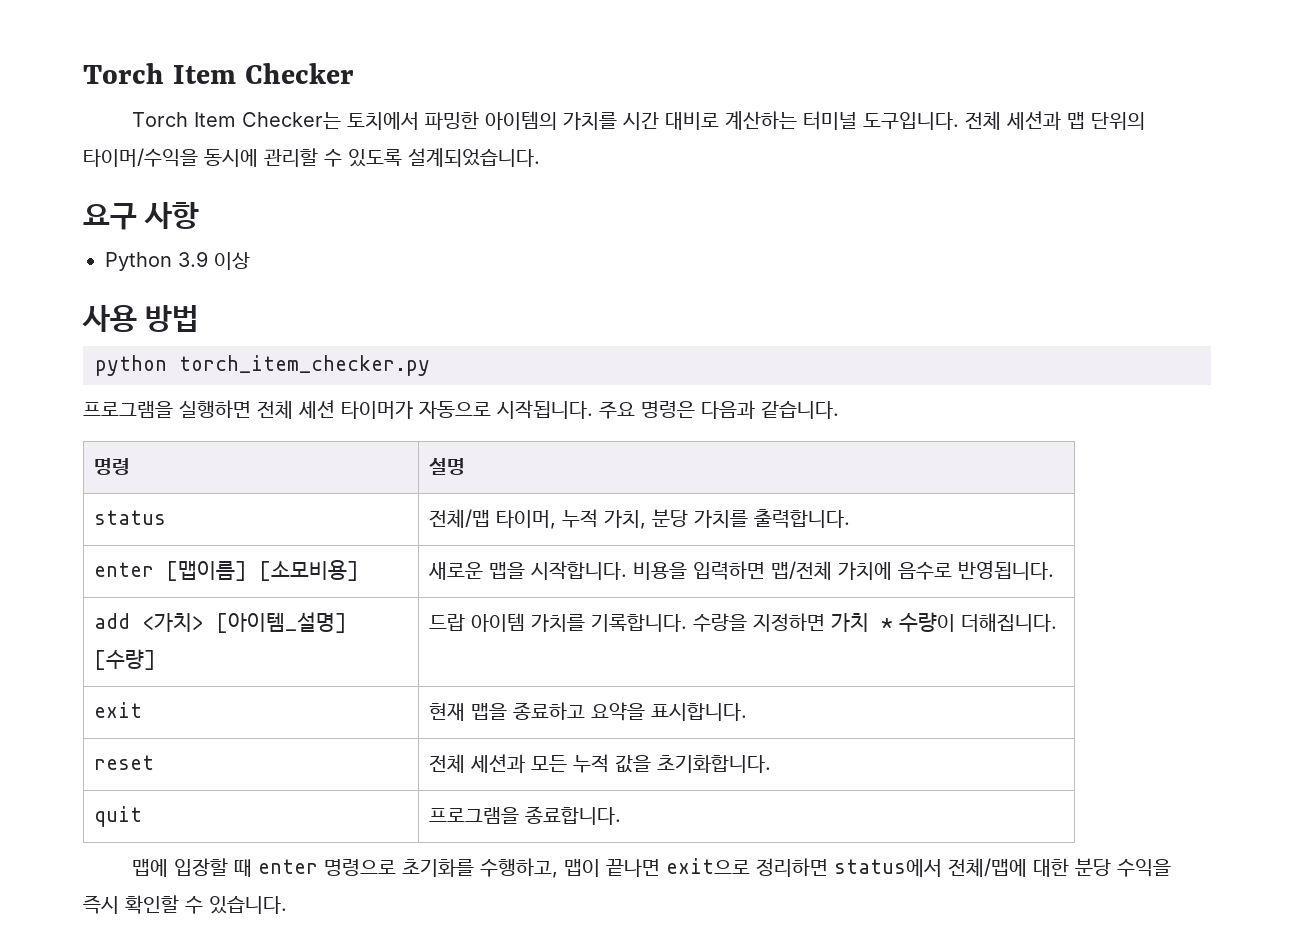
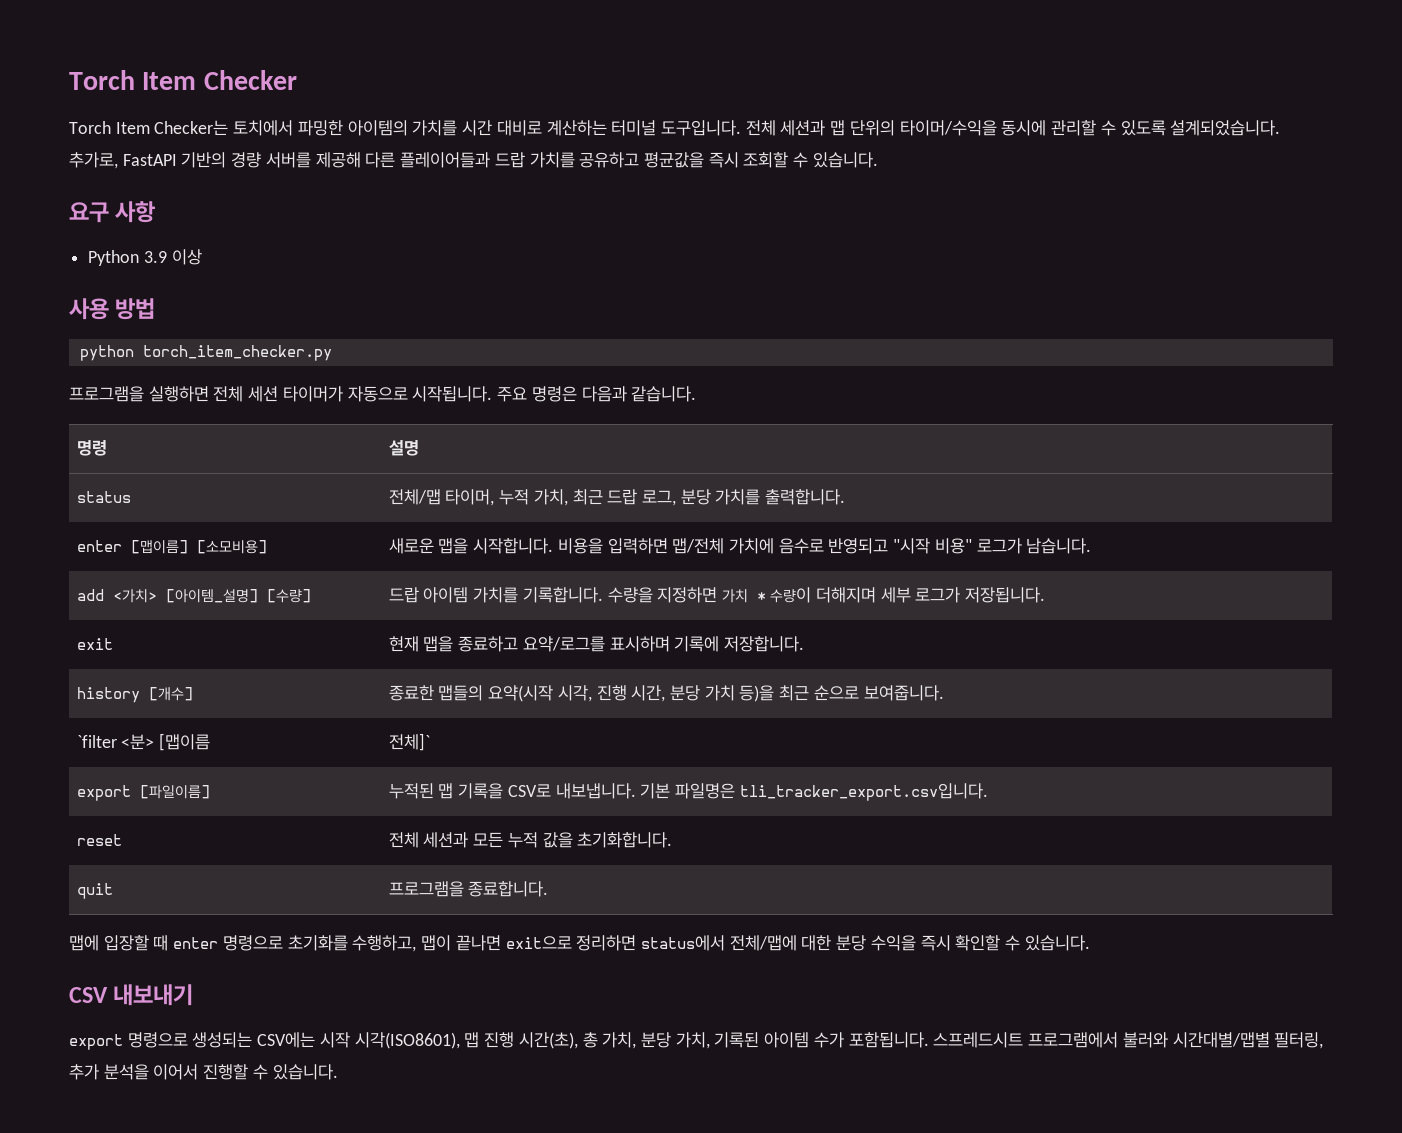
(540, 157) none -> [69,152,878,169] 추가로, FastAPI 기반의 경량 서버를 제공해 다른 플레이어들과 드랍 가치를 공유하고 평균값을 즉시 조회할 수 있습니다.
(647, 519) none -> [572,489,677,506] 최근 드랍 로그,
[958,560,1055,580] 반영됩니다. -> [828,538,1092,554] 반영되고 "시작 비용" 로그가 남습니다.
[960,613,1057,632] 더해집니다. -> [815,587,1045,603] 더해지며 세부 로그가 저장됩니다.
[591,702,748,721] 요약을 표시합니다. -> [522,636,805,652] [76,687,193,703] [388,685,944,702] [76,733,211,751] [388,733,430,751] [76,785,210,801] [388,783,988,801] 요약/로그를 표시하며 기록에 저장합니다. // history [개수] | 종료한 맵들의 요약(시작 시각, 진행 시간, 분당 가치 등)을 최근 순으로 보여줍니다. // `filter <분> [맵이름 | 전체]` // export [파일이름] | 누적된 맵 기록을 CSV로 내보냅니다. 기본 파일명은 tli_tracker_export.csv입니다.
(287, 905) none -> [69,984,194,1006] [69,1032,1324,1050] [69,1064,338,1080] // CSV 내보내기 // export 명령으로 생성되는 CSV에는 시작 시각(ISO8601), 맵 진행 시간(초), 총 가치, 분당 가치, 기록된 아이템 수가 포함됩니다. 스프레드시트 프로그램에서 불러와 시간대별/맵별 필터링, 추가 분석을 이어서 진행할 수 있습니다.

